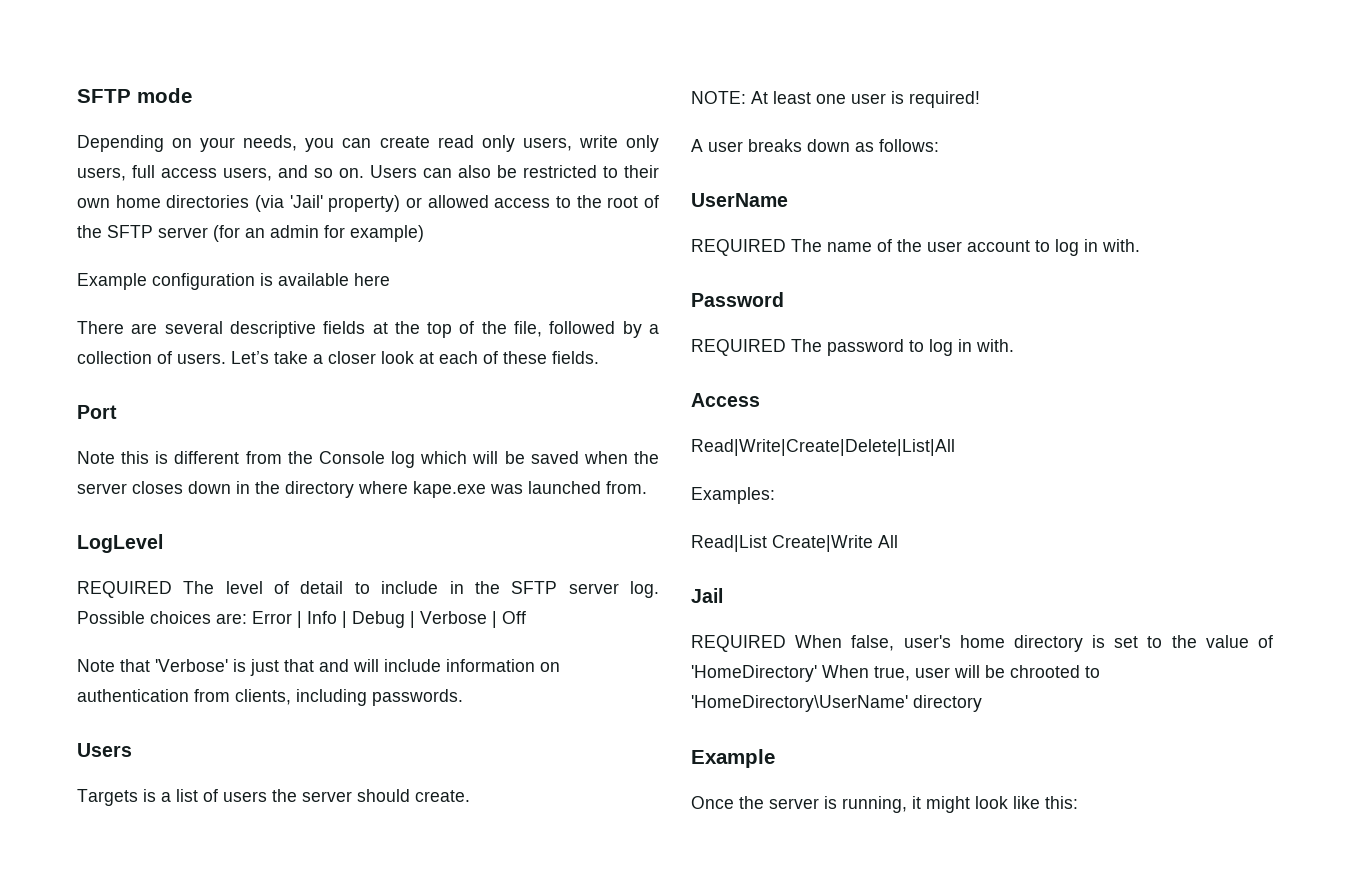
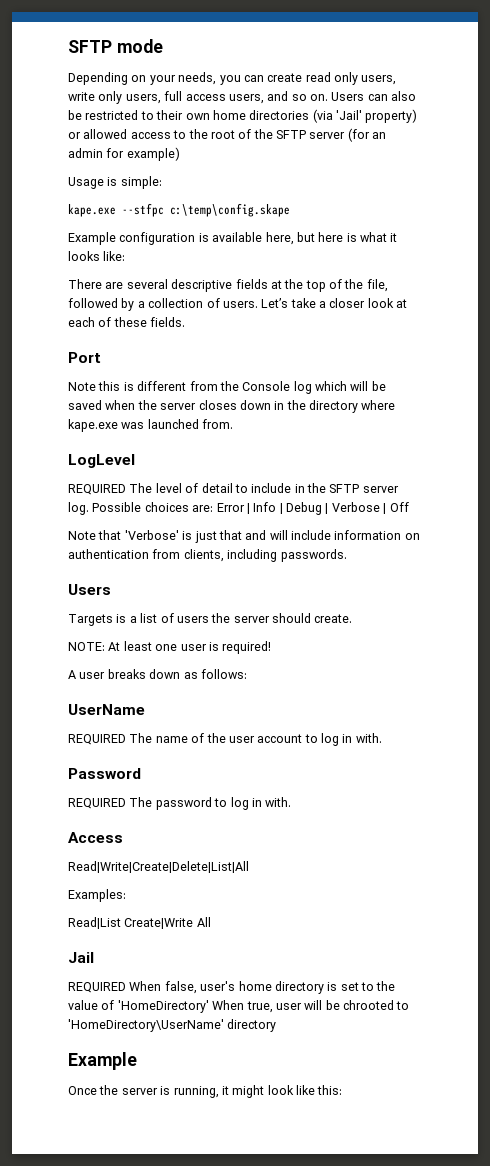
(424, 233) none -> [68,176,162,189] [68,203,290,217] // Usage is simple: // kape.exe --stfpc c:\temp\config.skape
(349, 279) none -> [265,232,315,245] here, but
(390, 279) none -> [346,232,398,242] [68,251,126,261] is what it looks like:

